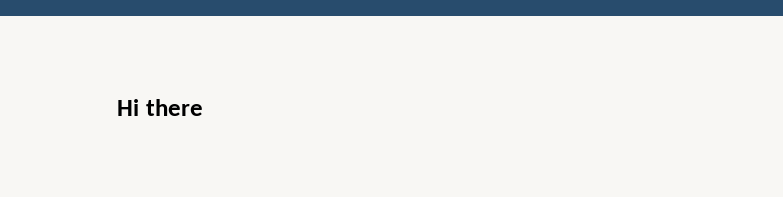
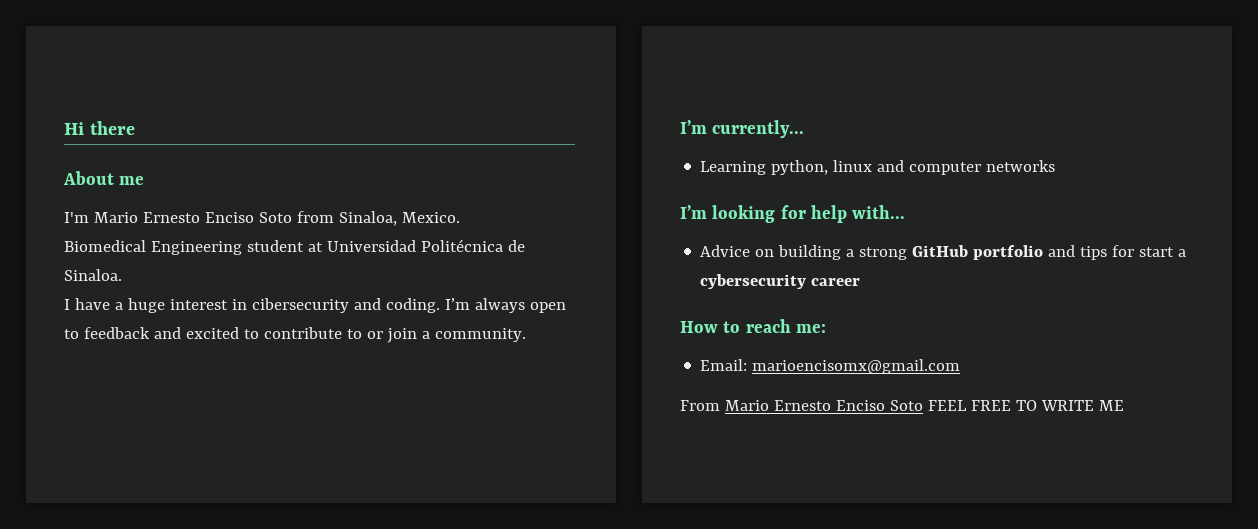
(203, 107) none -> [63,171,145,185] [64,211,460,226] [64,239,525,255] [64,269,122,281] [64,298,566,313] [64,327,526,343] [680,120,805,138] [700,160,1056,175] [680,205,906,223] [700,245,1187,260] [700,274,861,289] [680,319,826,333] [700,359,961,374] [680,400,1124,411] // About me // I'm Mario Ernesto Enciso Soto from Sinaloa, Mexico. // Biomedical Engineering student at Universidad Politécnica de Sinaloa. // I have a huge interest in cibersecurity and coding. I’m always open to feedback and excited to contribute to or join a community. // I’m currently... // Learning python, linux and computer networks // I’m looking for help with... // Advice on building a strong GitHub portfolio and tips for start a cybersecurity career // How to reach me: // Email: marioencisomx@gmail.com // From Mario Ernesto Enciso Soto FEEL FREE TO WRITE ME

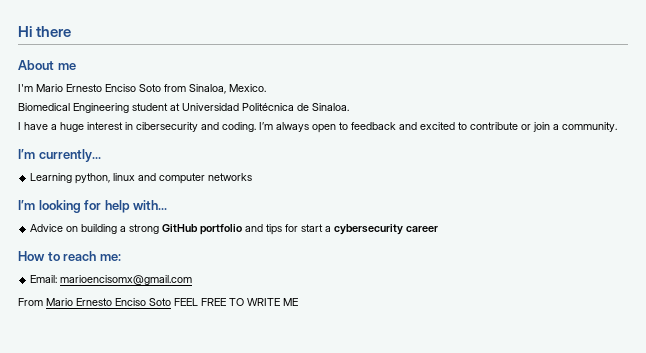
[346,329,362,339] to -> (518, 126) none

